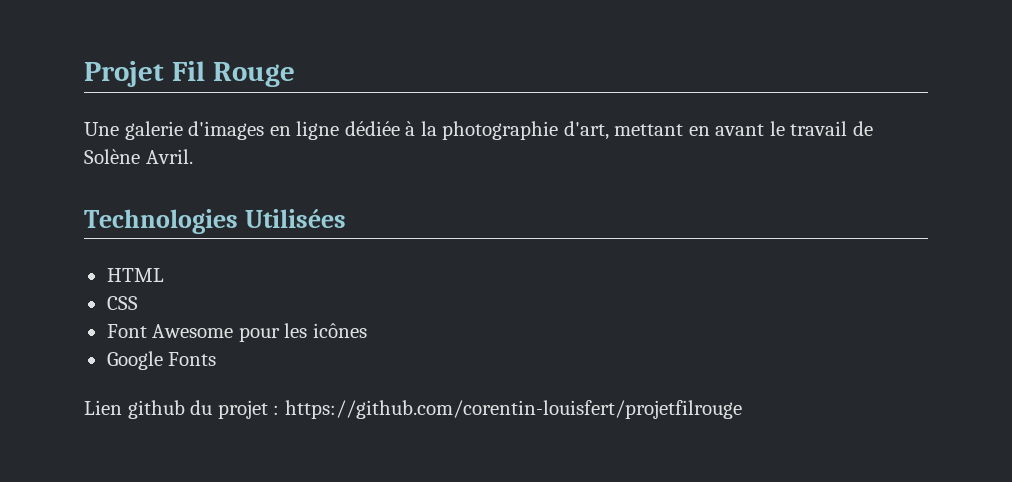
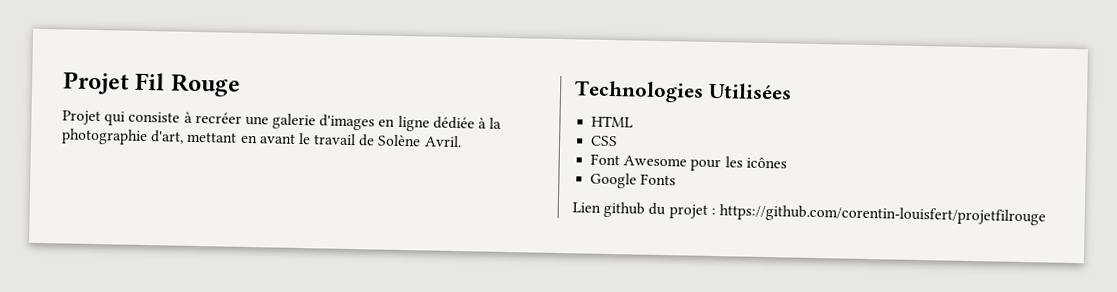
[84,122,119,136] Une -> [62,110,269,126] Projet qui consiste à recréer une

